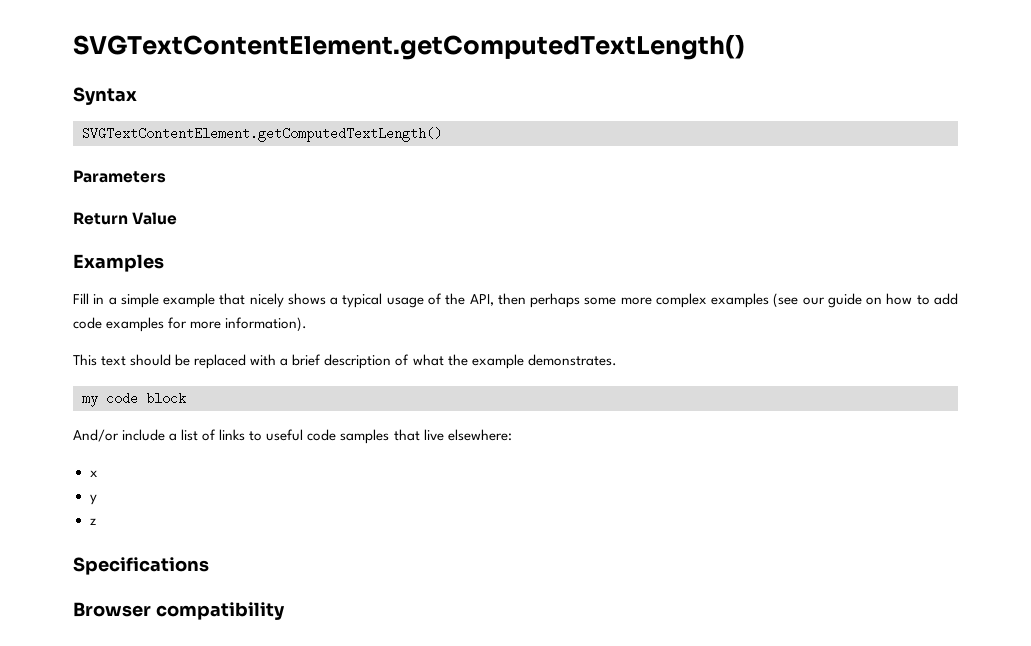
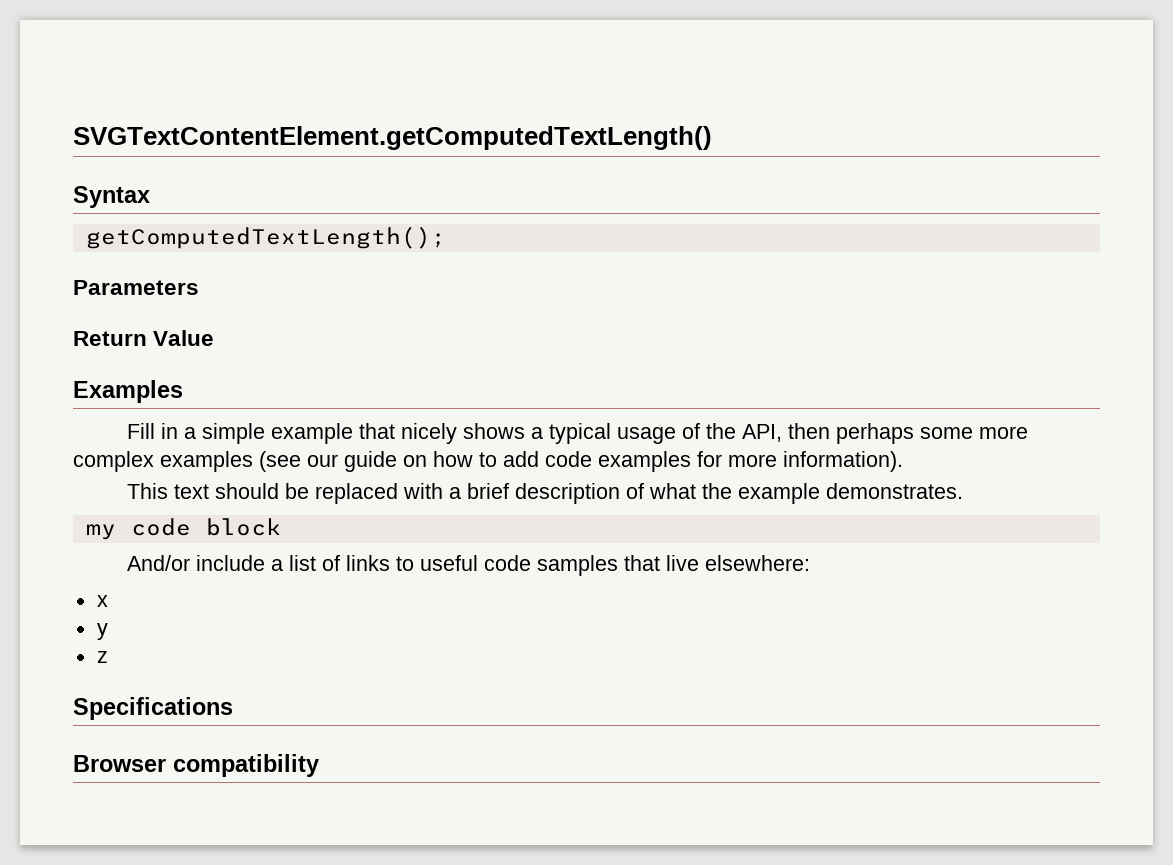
[82,127,442,142] SVGTextContentElement.getComputedTextLength() -> [85,226,446,249] getComputedTextLength();

